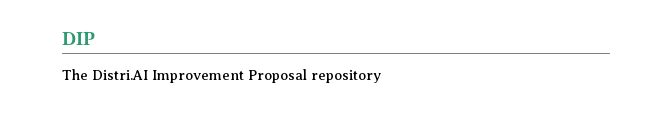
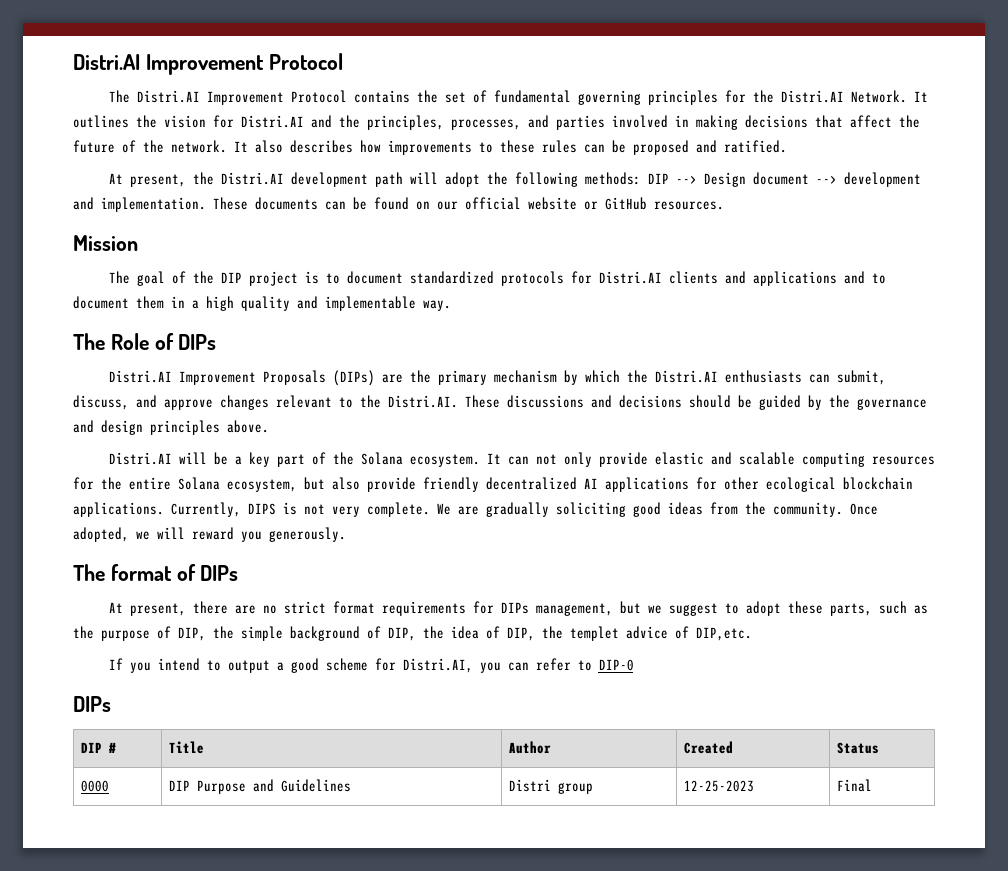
[62,31,95,45] DIP -> [73,53,343,75] Distri.AI Improvement Protocol
[248,69,381,83] Proposal repository -> [290,90,928,105] [73,115,920,130] [73,140,787,155] [108,172,921,187] [73,197,724,212] [73,235,138,251] [108,271,886,286] [73,296,451,311] [73,333,217,350] [108,370,886,386] [73,395,927,410] [73,420,269,435] [108,452,935,467] [73,477,913,492] [73,502,878,517] [73,527,346,542] [73,564,239,581] [108,601,928,616] [73,626,752,641] [108,658,634,673] [73,696,111,712] [81,742,117,753] [169,741,205,754] [509,741,552,754] [684,741,734,754] [837,742,880,754] [81,780,110,792] [169,779,352,794] [509,779,594,794] [684,780,755,792] [837,779,873,792] Protocol contains the set of fundamental governing principles for the Distri.AI Network. It outlines the vision for Distri.AI and the principles, processes, and parties involved in making decisions that affect the future of the network. It also describes how improvements to these rules can be proposed and ratified. // At present, the Distri.AI development path will adopt the following methods: DIP --> Design document --> development and implementation. These documents can be found on our official website or GitHub resources. // Mission // The goal of the DIP project is to document standardized protocols for Distri.AI clients and applications and to document them in a high quality and implementable way. // The Role of DIPs // Distri.AI Improvement Proposals (DIPs) are the primary mechanism by which the Distri.AI enthusiasts can submit, discuss, and approve changes relevant to the Distri.AI. These discussions and decisions should be guided by the governance and design principles above. // Distri.AI will be a key part of the Solana ecosystem. It can not only provide elastic and scalable computing resources for the entire Solana ecosystem, but also provide friendly decentralized AI applications for other ecological blockchain applications. Currently, DIPS is not very complete. We are gradually soliciting good ideas from the community. Once adopted, we will reward you generously. // The format of DIPs // At present, there are no strict format requirements for DIPs management, but we suggest to adopt these parts, such as the purpose of DIP, the simple background of DIP, the idea of DIP, the templet advice of DIP,etc. // If you intend to output a good scheme for Distri.AI, you can refer to DIP-0 // DIPs // DIP # | Title | Author | Created | Status // 0000 | DIP Purpose and Guidelines | Distri group | 12-25-2023 | Final

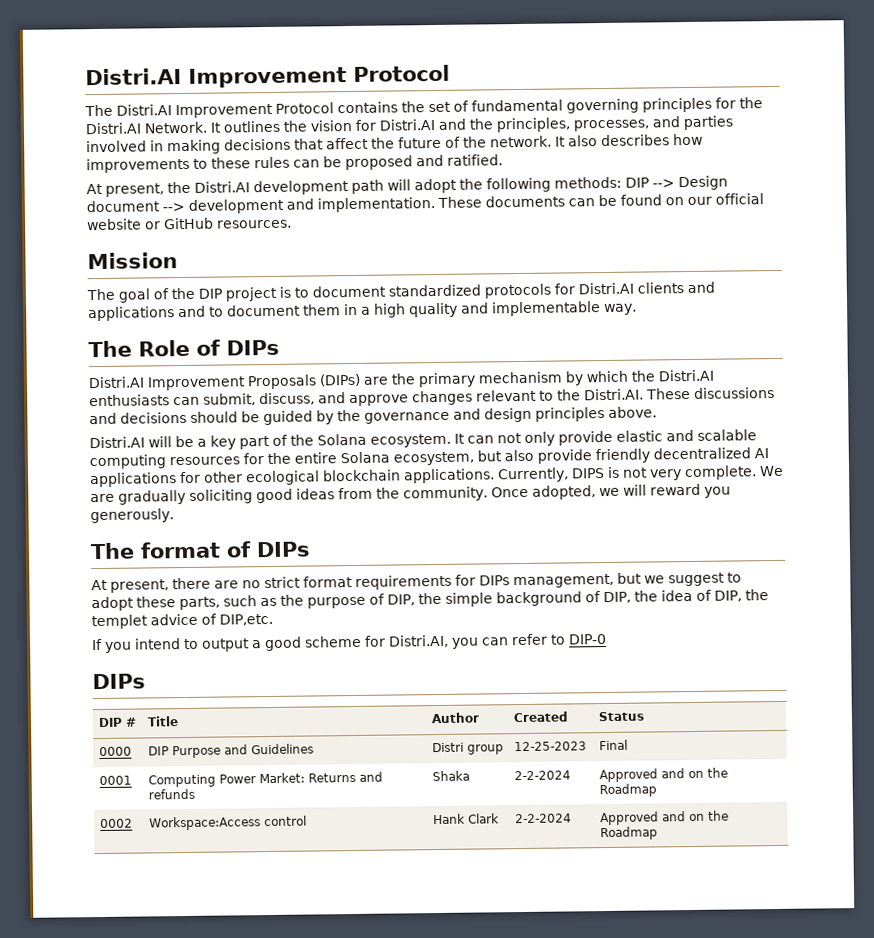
(873, 785) none -> [98,775,132,786] [147,771,383,788] [147,788,195,800] [431,770,470,782] [513,770,571,781] [598,767,728,783] [598,783,657,798] [99,818,133,829] [148,815,307,831] [432,813,499,825] [514,813,572,824] [599,810,729,826] [599,826,658,841] // 0001 | Computing Power Market: Returns and refunds | Shaka | 2-2-2024 | Approved and on the Roadmap // 0002 | Workspace:Access control | Hank Clark | 2-2-2024 | Approved and on the Roadmap

